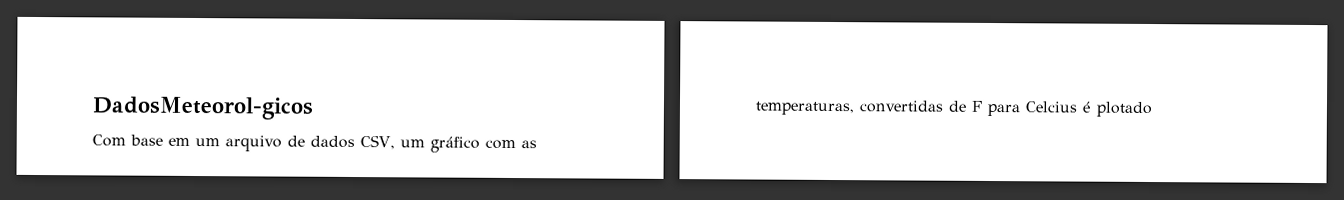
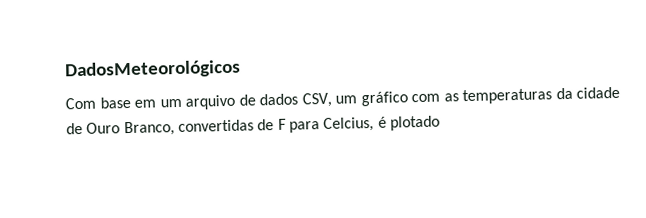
[92,96,314,120] DadosMeteorol-gicos -> [65,59,241,80] DadosMeteorológicos
[755,101,854,116] temperaturas, -> [462,86,620,105] [66,121,175,137] temperaturas da cidade de Ouro Branco,
[1025,101,1077,113] Celcius -> [323,116,375,132] Celcius,

